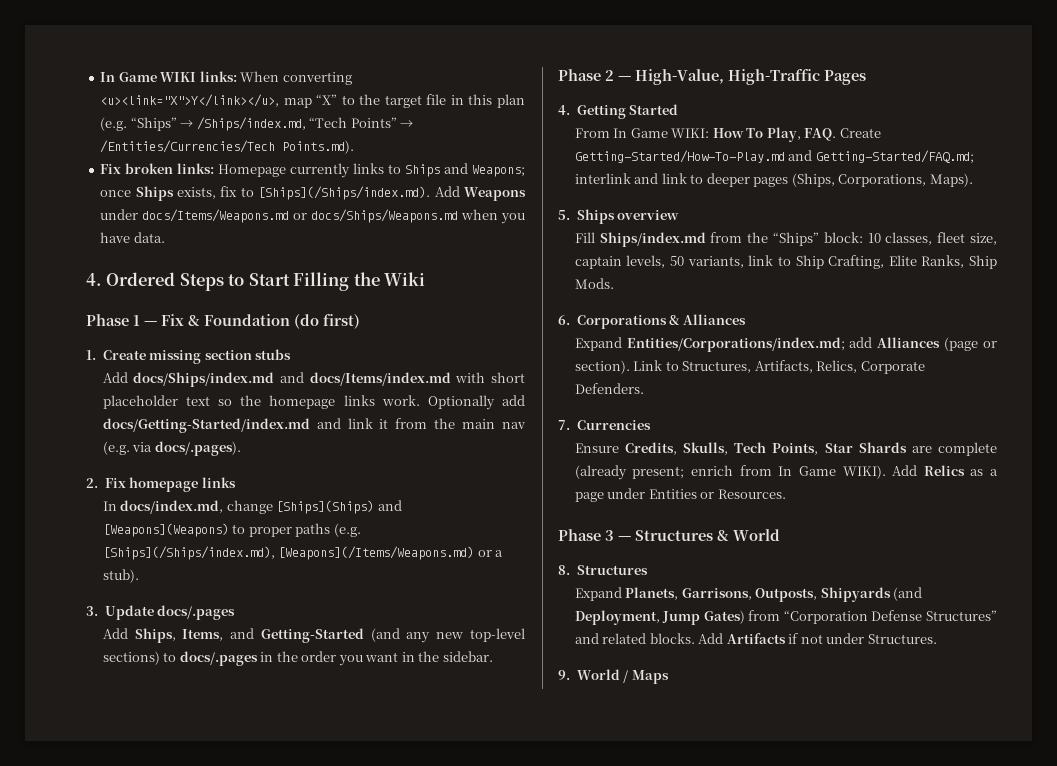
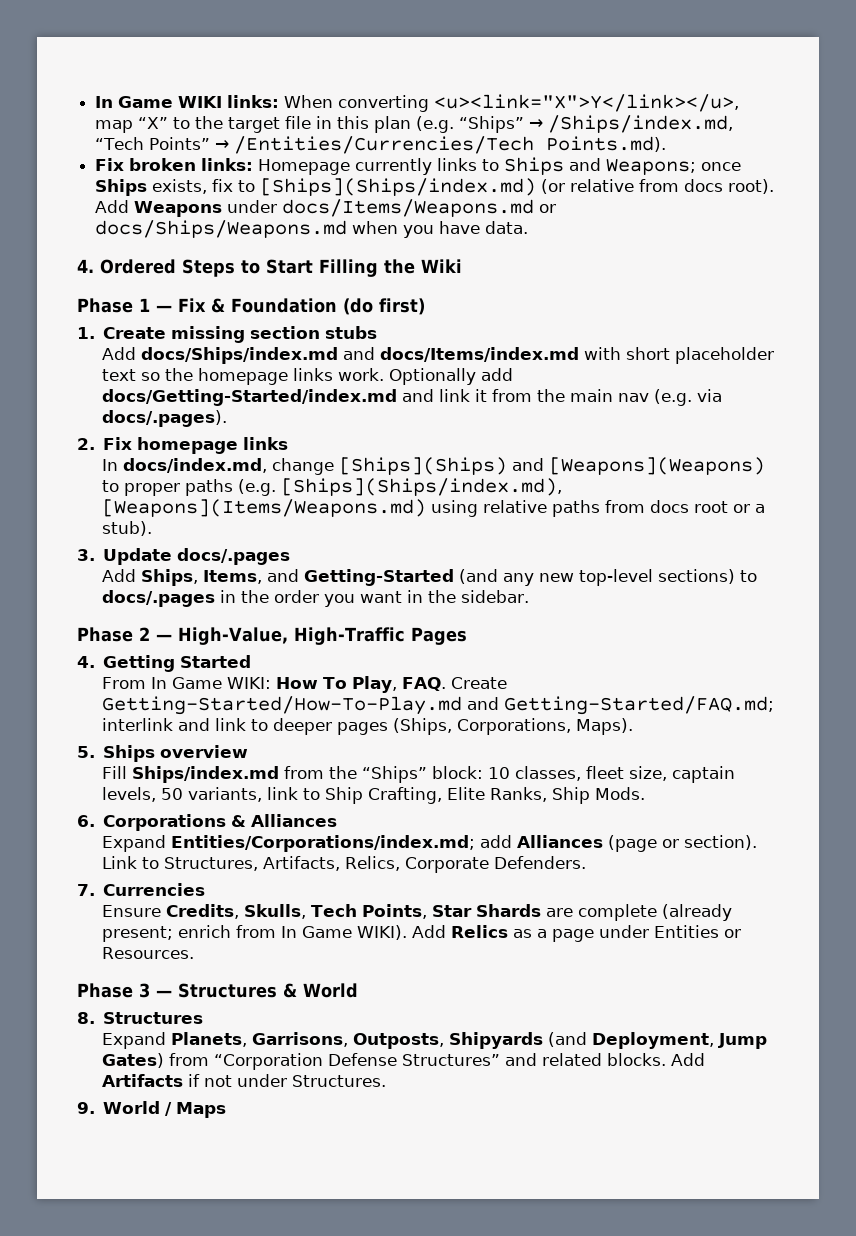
[258,186,431,200] [Ships](/Ships/index.md). -> [260,178,775,196] [Ships](Ships/index.md) (or relative from docs root).
[102,546,475,560] [Ships](/Ships/index.md), [Weapons](/Items/Weapons.md) -> [280,478,562,496] [101,499,728,517] [Ships](Ships/index.md), [Weapons](Items/Weapons.md) using relative paths from docs root

